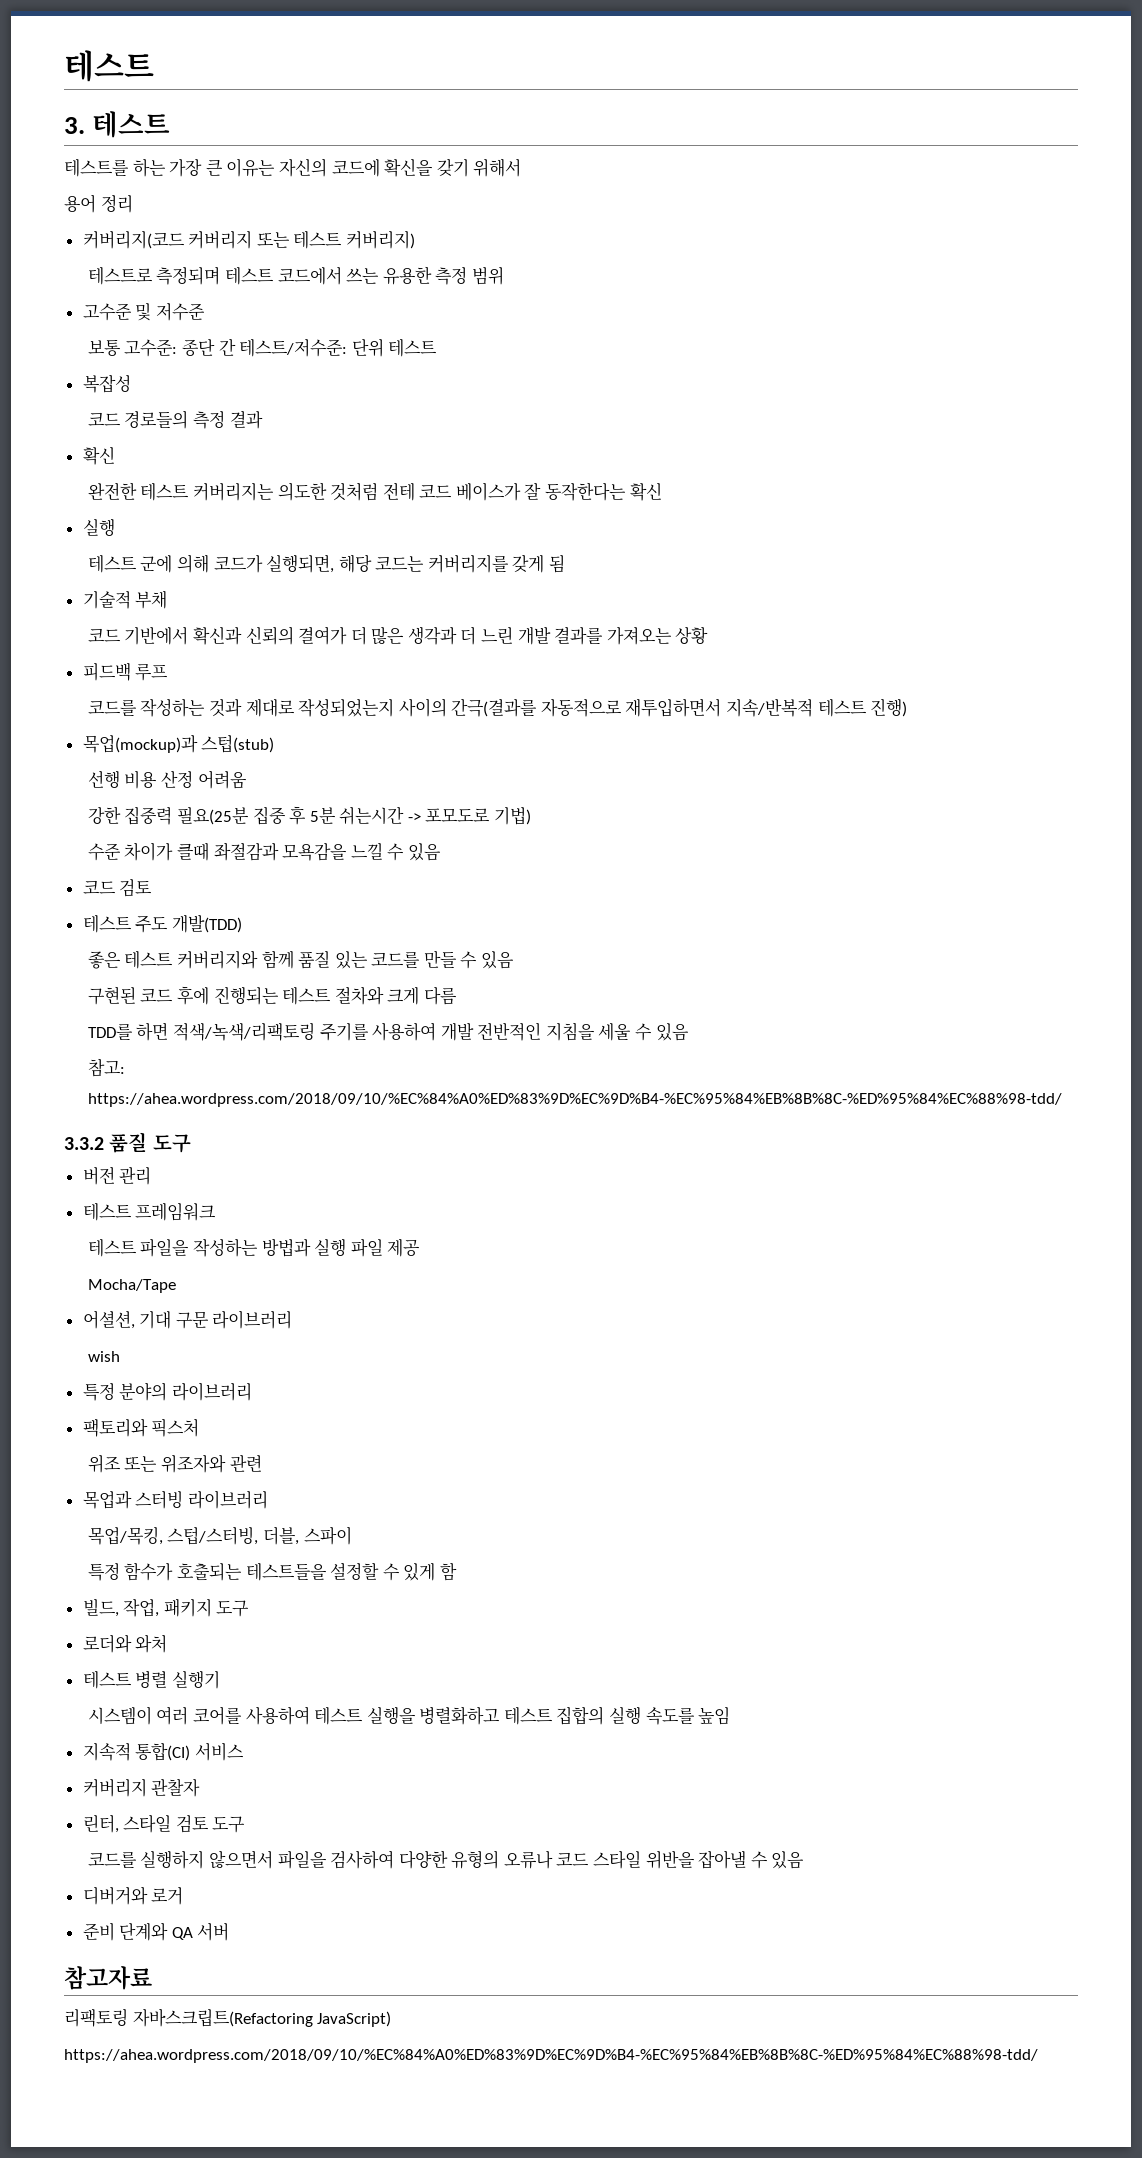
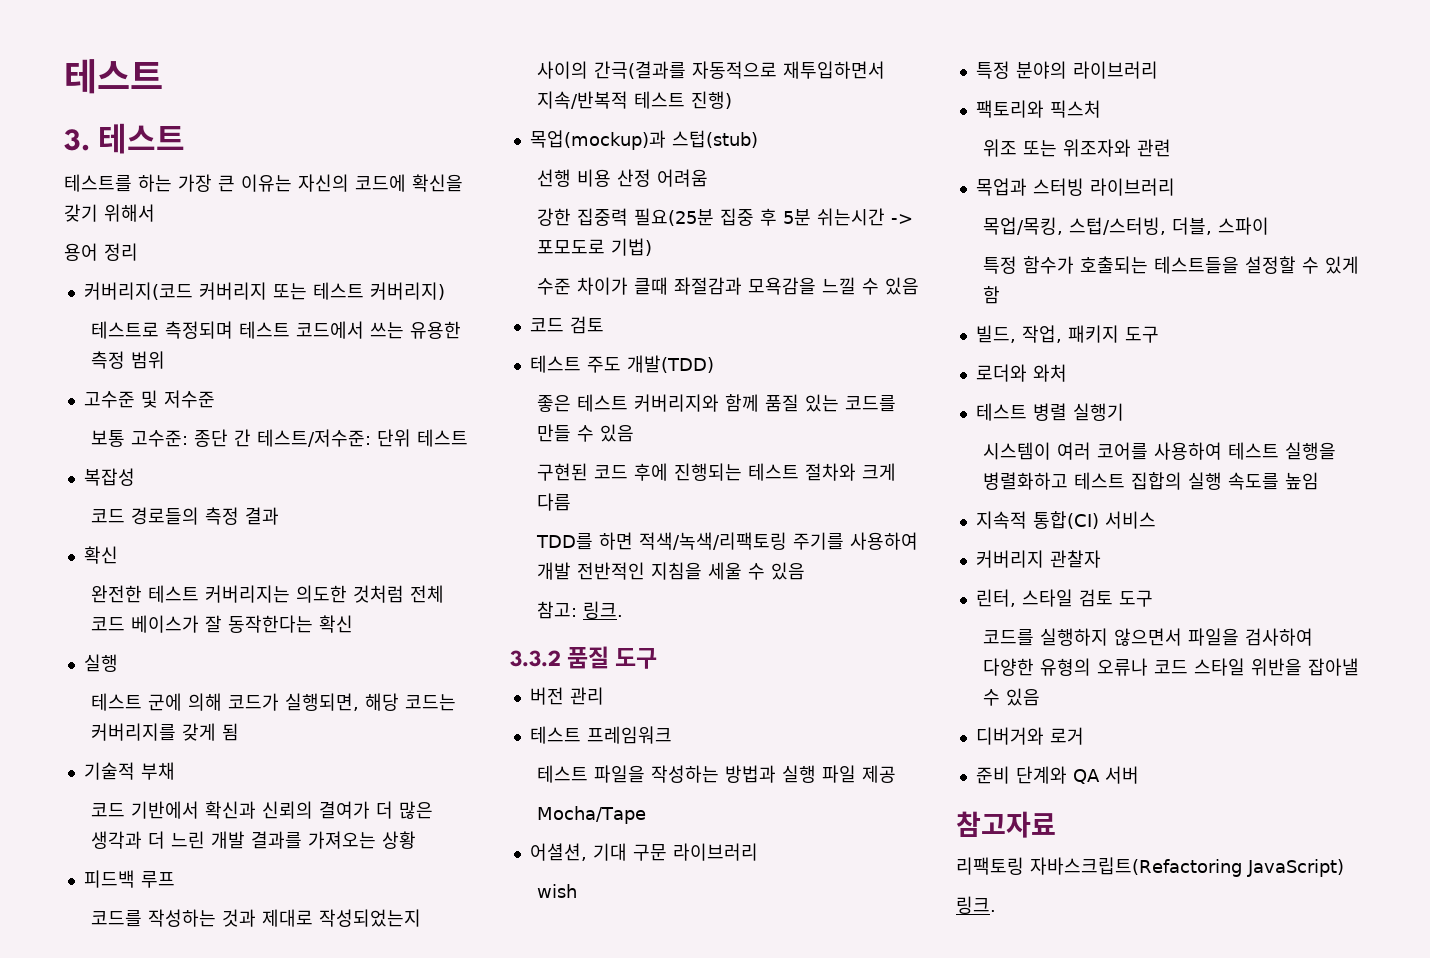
[382,482,415,501] 전테 -> [409,585,444,603] 전체
[87,1093,1062,1107] https://ahea.wordpress.com/2018/09/10/%EC%84%A0%ED%83%9D%EC%9D%B4-%EC%95%84%EB%8B%8C-%ED%95%84%EC%88%98-tdd/ -> [582,601,623,619] 링크.
[64,2049,1038,2063] https://ahea.wordpress.com/2018/09/10/%EC%84%A0%ED%83%9D%EC%9D%B4-%EC%95%84%EB%8B%8C-%ED%95%84%EC%88%98-tdd/ -> [956,896,996,914] 링크.

